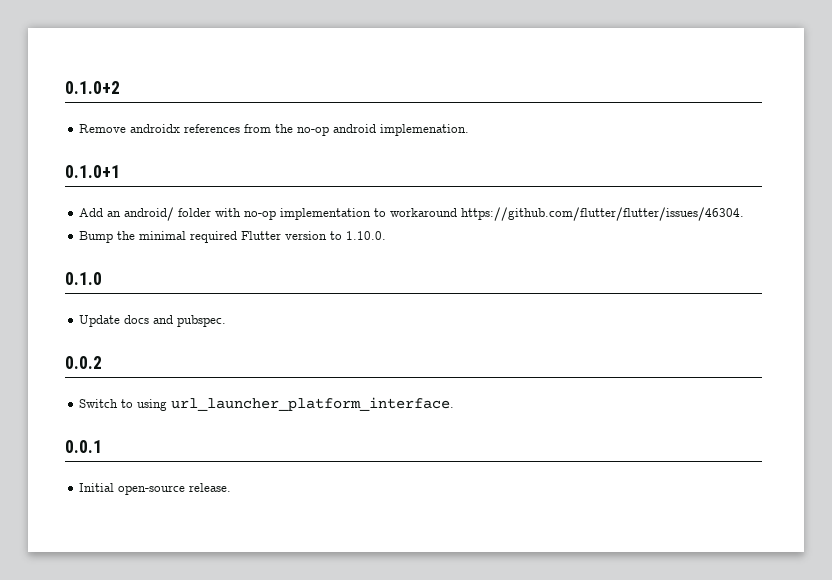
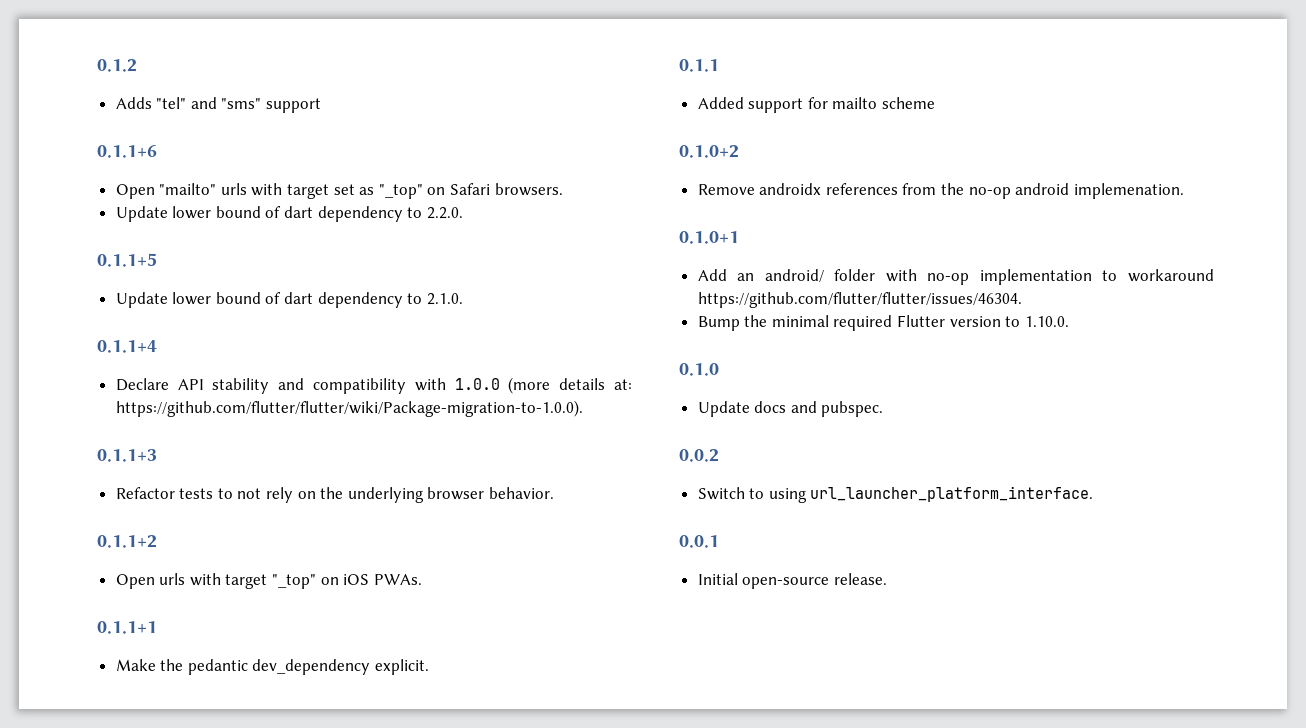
(65, 87) none -> [97,59,137,72] [115,97,322,113] [97,145,157,158] [115,183,563,199] [115,206,463,222] [97,253,157,267] [115,292,463,308] [97,340,157,353] [115,377,632,394] [115,400,583,417] [97,449,157,462] [115,487,555,503] [97,535,157,548] [115,573,422,589] [97,621,157,634] [115,659,430,675] [679,59,719,72] [697,97,936,113] 0.1.2 // Adds "tel" and "sms" support // 0.1.1+6 // Open "mailto" urls with target set as "_top" on Safari browsers. // Update lower bound of dart dependency to 2.2.0. // 0.1.1+5 // Update lower bound of dart dependency to 2.1.0. // 0.1.1+4 // Declare API stability and compatibility with 1.0.0 (more details at: https://github.com/flutter/flutter/wiki/Package-migration-to-1.0.0). // 0.1.1+3 // Refactor tests to not rely on the underlying browser behavior. // 0.1.1+2 // Open urls with target "_top" on iOS PWAs. // 0.1.1+1 // Make the pedantic dev_dependency explicit. // 0.1.1 // Added support for mailto scheme //

